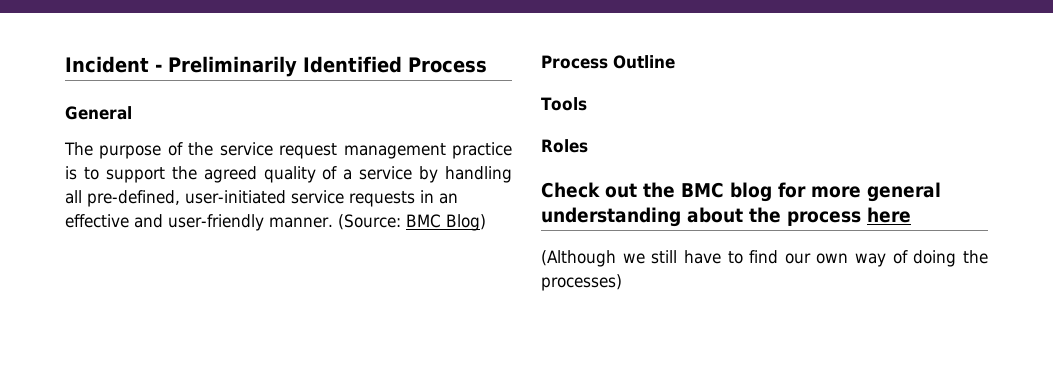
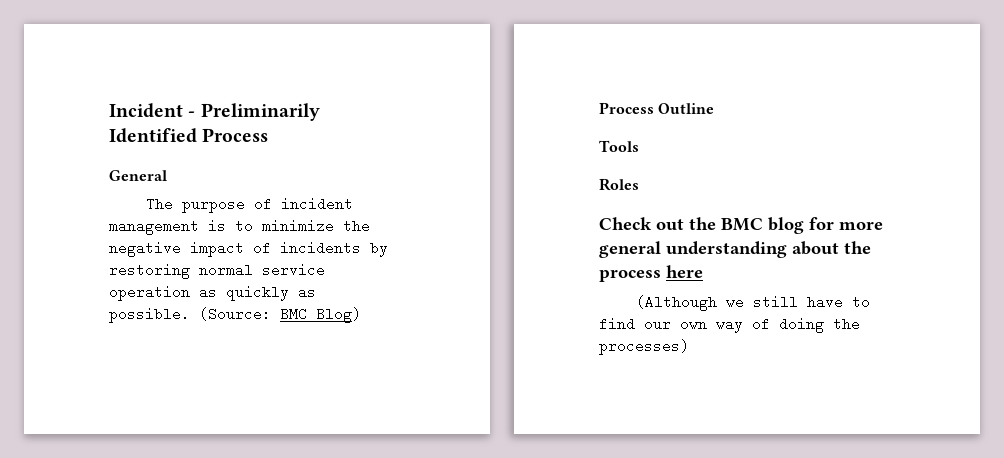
[188,142,512,159] [65,166,512,183] [65,190,458,207] [65,214,333,231] the service request management practice is to support the agreed quality of a service by handling all pre-defined, user-initiated service requests in an effective and user-friendly manner. -> [281,197,354,211] [109,219,370,235] [109,241,388,257] [109,263,325,279] [109,285,316,301] [109,307,190,323] incident management is to minimize the negative impact of incidents by restoring normal service operation as quickly as possible.

